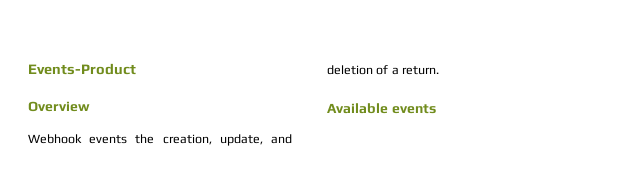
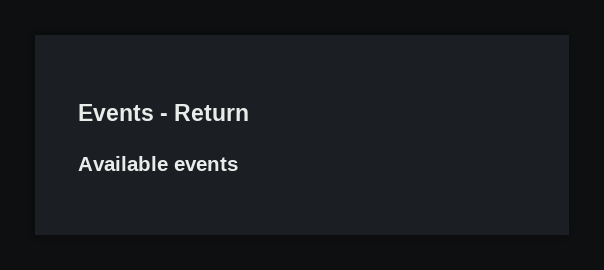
[28,63,136,75] [28,101,90,112] [28,134,292,146] [327,65,440,75] Events-Product // Overview // Webhook events the creation, update, and deletion of a return. -> [78,104,250,121] Events - Return

